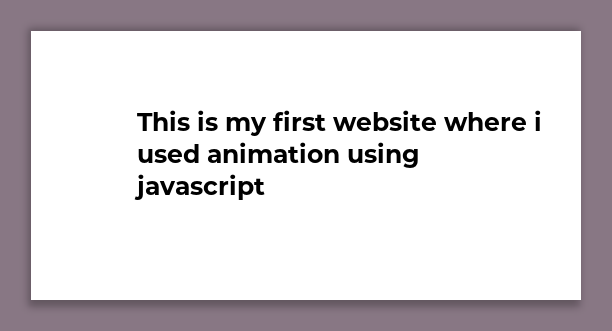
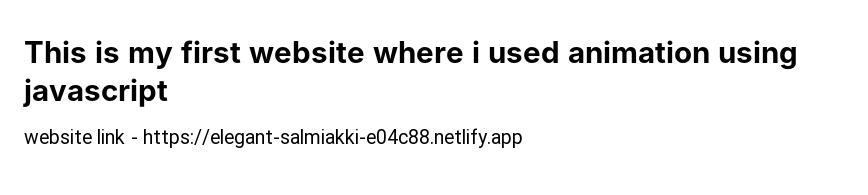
(265, 187) none -> [24,128,523,148] // website link - https://elegant-salmiakki-e04c88.netlify.app

